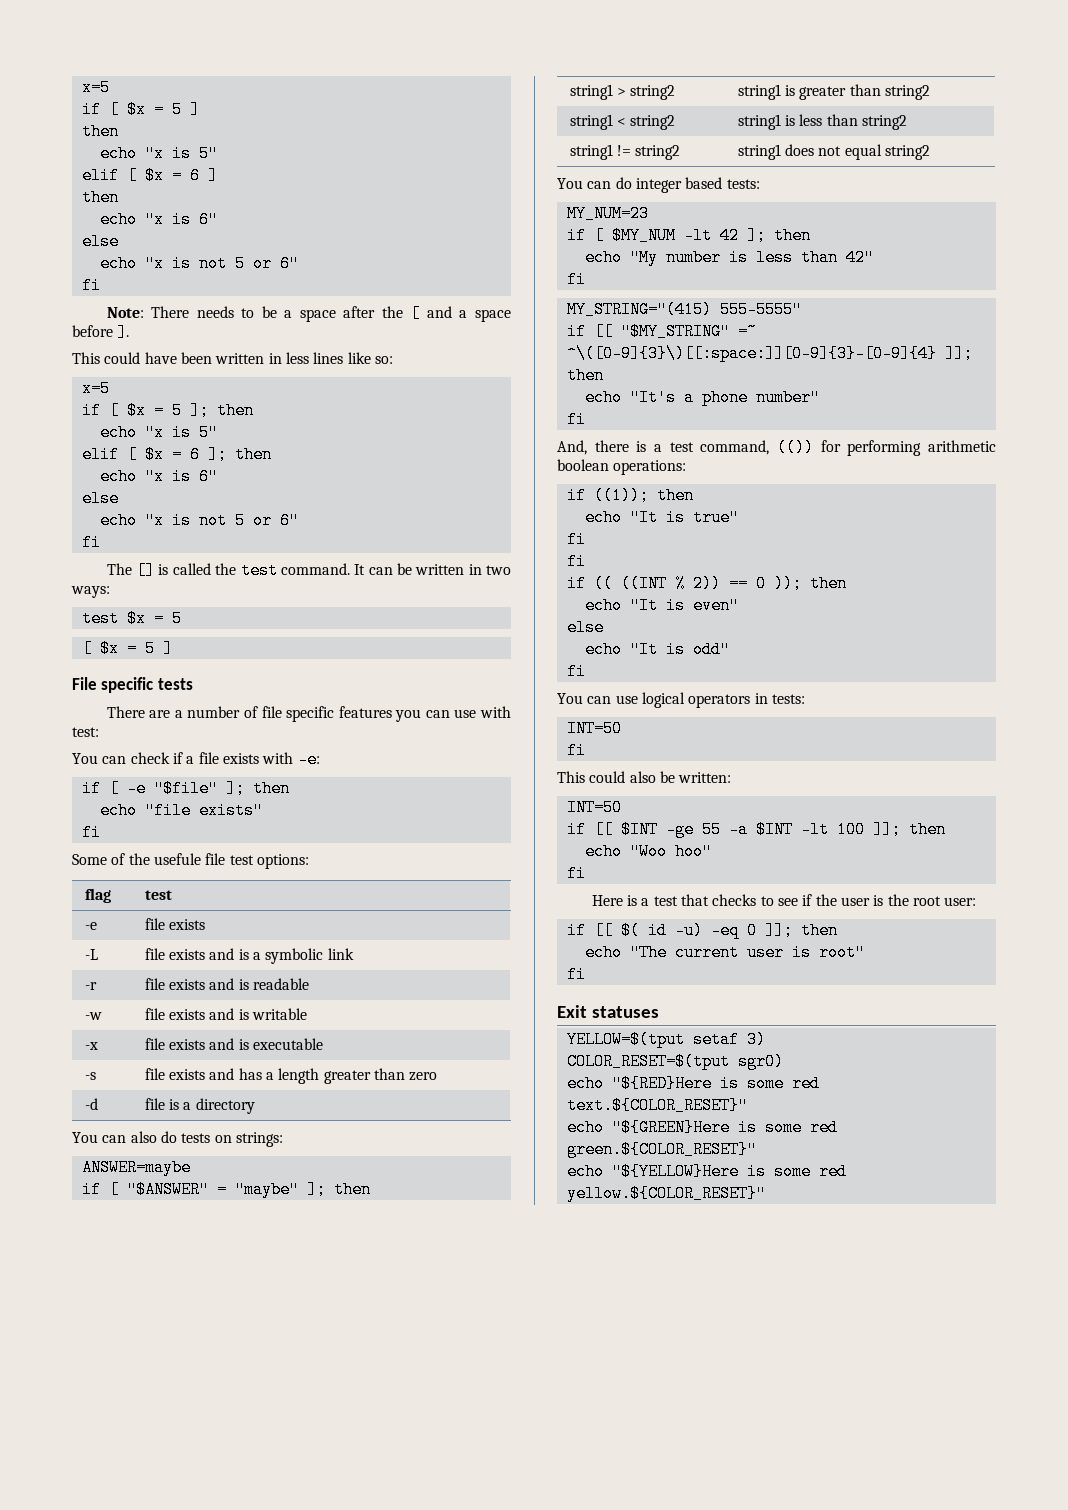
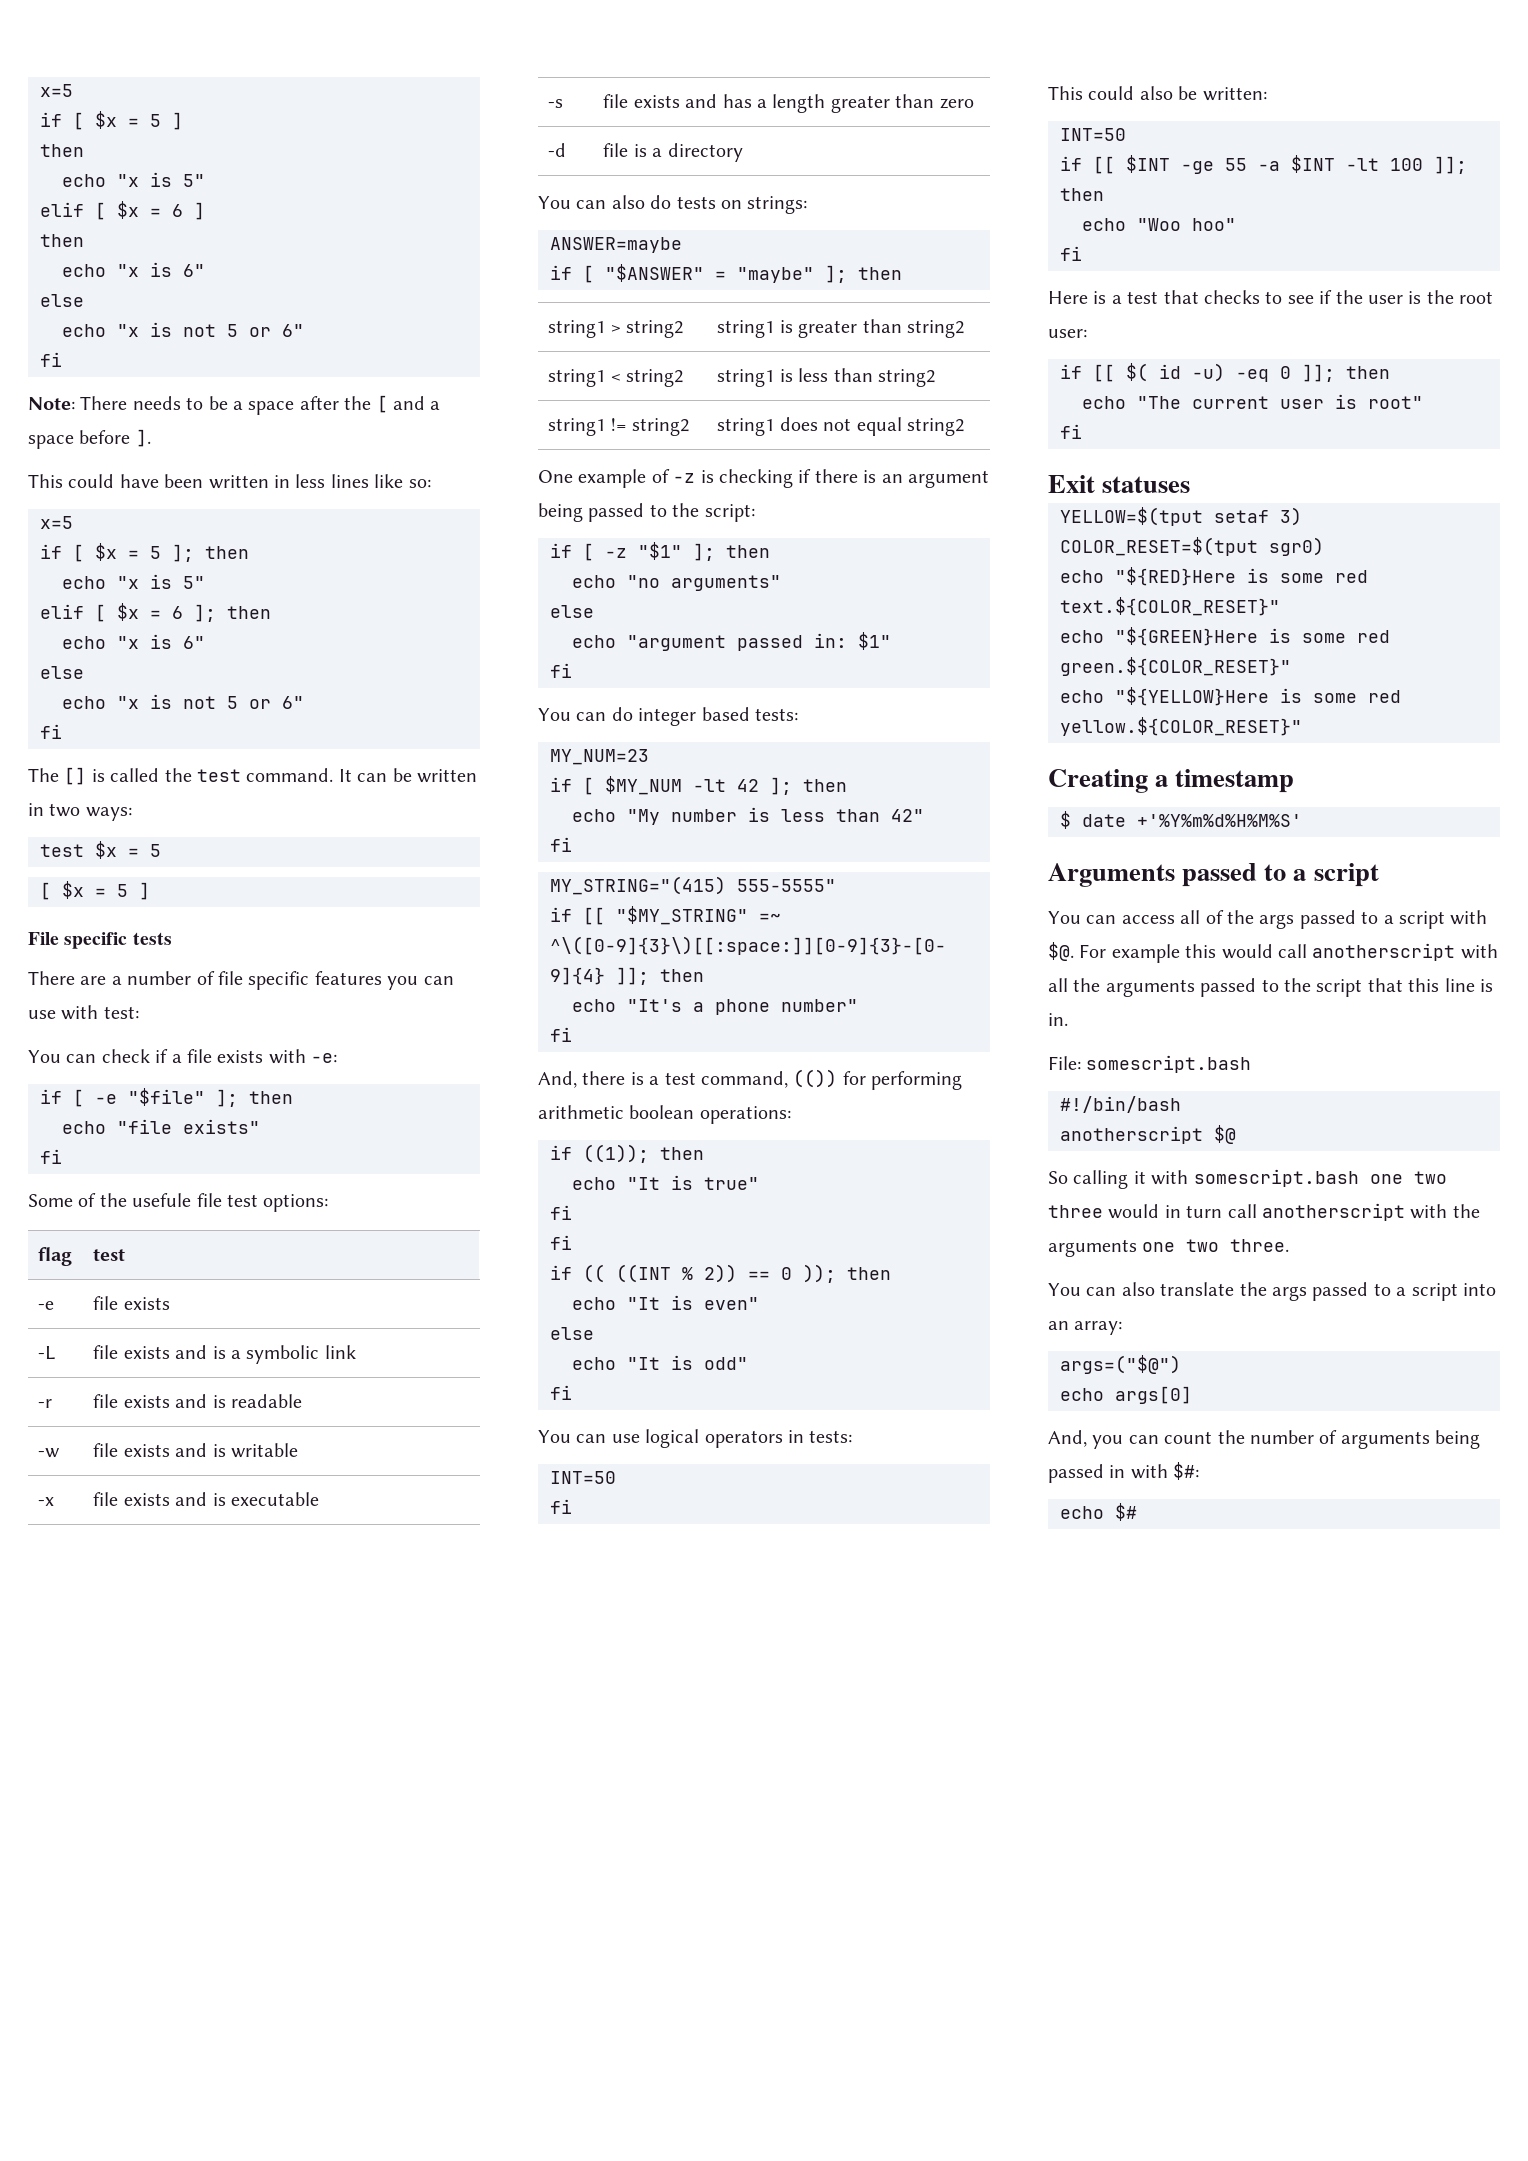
(931, 152) none -> [538,469,989,488] [538,503,755,522] [550,542,770,561] [572,575,781,591] [550,605,594,618] [572,632,891,651] [550,663,572,678] // One example of -z is checking if there is an argument being passed to the script: // if [ -z "$1" ]; then // echo "no arguments" // else // echo "argument passed in: $1" // fi
(766, 1193) none -> [1048,769,1295,793] [1060,811,1302,829] [1048,863,1379,887] [1048,910,1488,929] [1048,942,1498,963] [1048,978,1493,997] [1048,1013,1068,1026] [1048,1055,1252,1073] [1060,1096,1181,1113] [1060,1125,1236,1144] [1048,1169,1447,1189] [1048,1203,1480,1221] [1048,1239,1290,1257] [1048,1282,1496,1301] [1048,1321,1123,1335] [1060,1355,1181,1374] [1060,1386,1192,1404] [1048,1430,1481,1449] [1048,1462,1200,1483] [1060,1503,1137,1521] // Creating a timestamp // $ date +'%Y%m%d%H%M%S' // Arguments passed to a script // You can access all of the args passed to a script with $@. For example this would call anotherscript with all the arguments passed to the script that this line is in. // File: somescript.bash // #!/bin/bash // anotherscript $@ // So calling it with somescript.bash one two three would in turn call anotherscript with the arguments one two three. // You can also translate the args passed to a script into an array: // args=("$@") // echo args[0] // And, you can count the number of arguments being passed in with $#: // echo $#

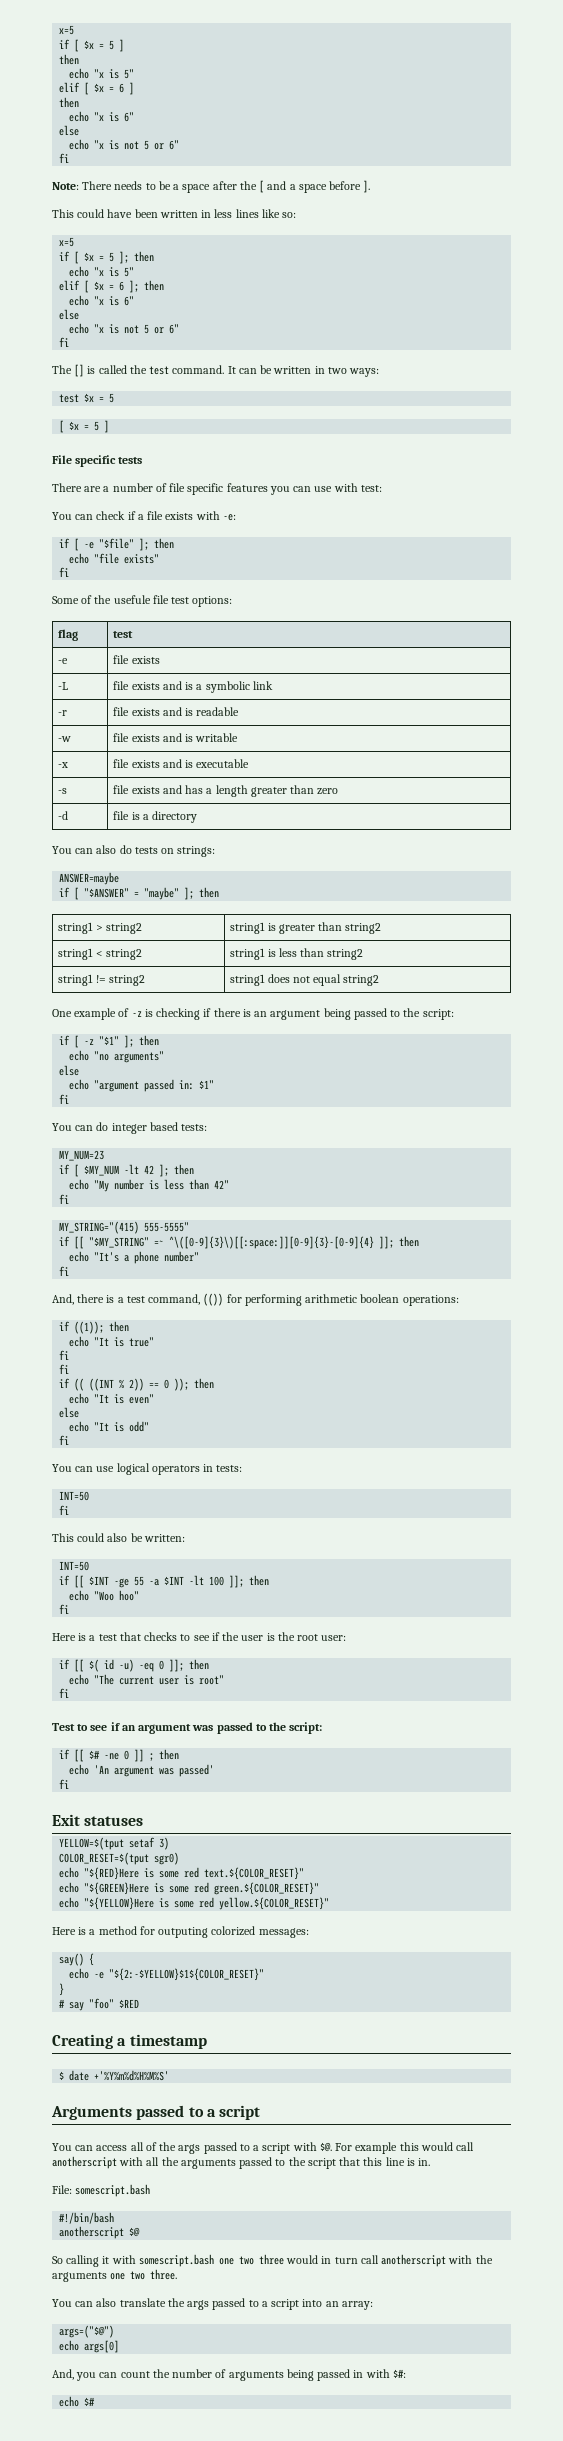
(1082, 431) none -> [52,1722,323,1734] [59,1749,180,1762] [69,1764,215,1777] [59,1779,70,1789] // Test to see if an argument was passed to the script: // if [[ $# -ne 0 ]] ; then // echo 'An argument was passed' // fi
(1302, 726) none -> [52,1926,309,1938] [59,1953,95,1966] [69,1968,265,1981] [59,1983,65,1996] [59,1998,140,2011] // Here is a method for outputing colorized messages: // say() { // echo -e "${2:-$YELLOW}$1${COLOR_RESET}" // } // # say "foo" $RED

